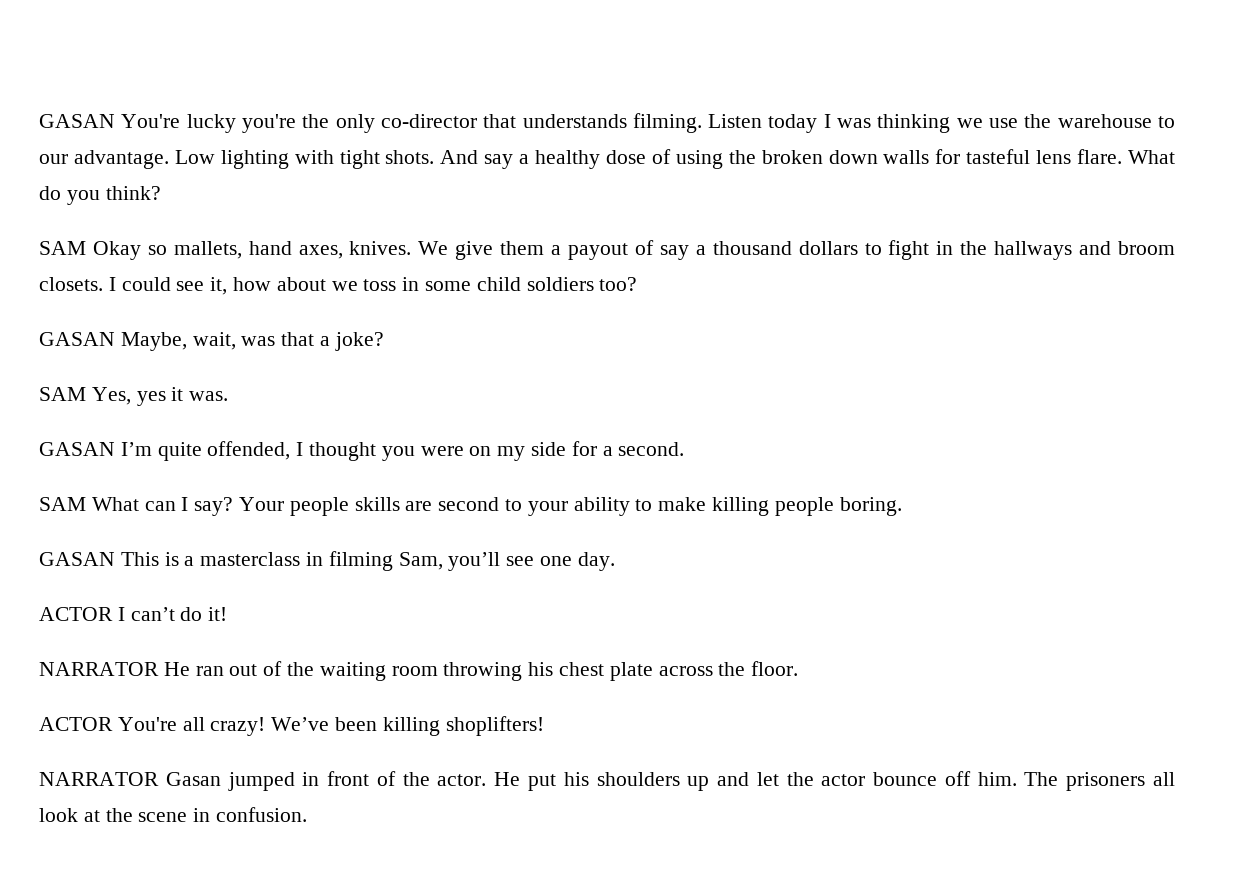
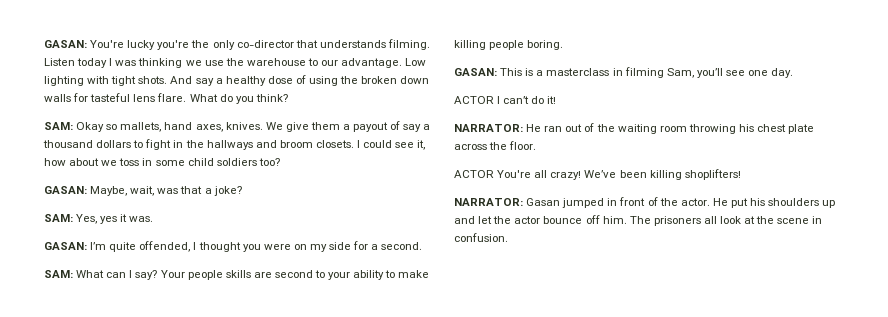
[39,114,115,128] GASAN -> [44,40,87,48] GASAN:
[39,241,86,255] SAM -> [44,122,73,130] SAM:
[39,332,115,346] GASAN -> [44,186,87,194] GASAN:
[39,387,86,401] SAM -> [44,214,73,222] SAM:
[39,442,115,456] GASAN -> [44,242,87,250] GASAN:
[39,497,86,511] SAM -> [44,270,73,278] SAM:
[39,552,115,566] GASAN -> [454,68,497,76] GASAN:
[39,662,159,676] NARRATOR -> [454,124,523,132] NARRATOR:
[39,772,159,786] NARRATOR -> [454,198,523,206] NARRATOR:

